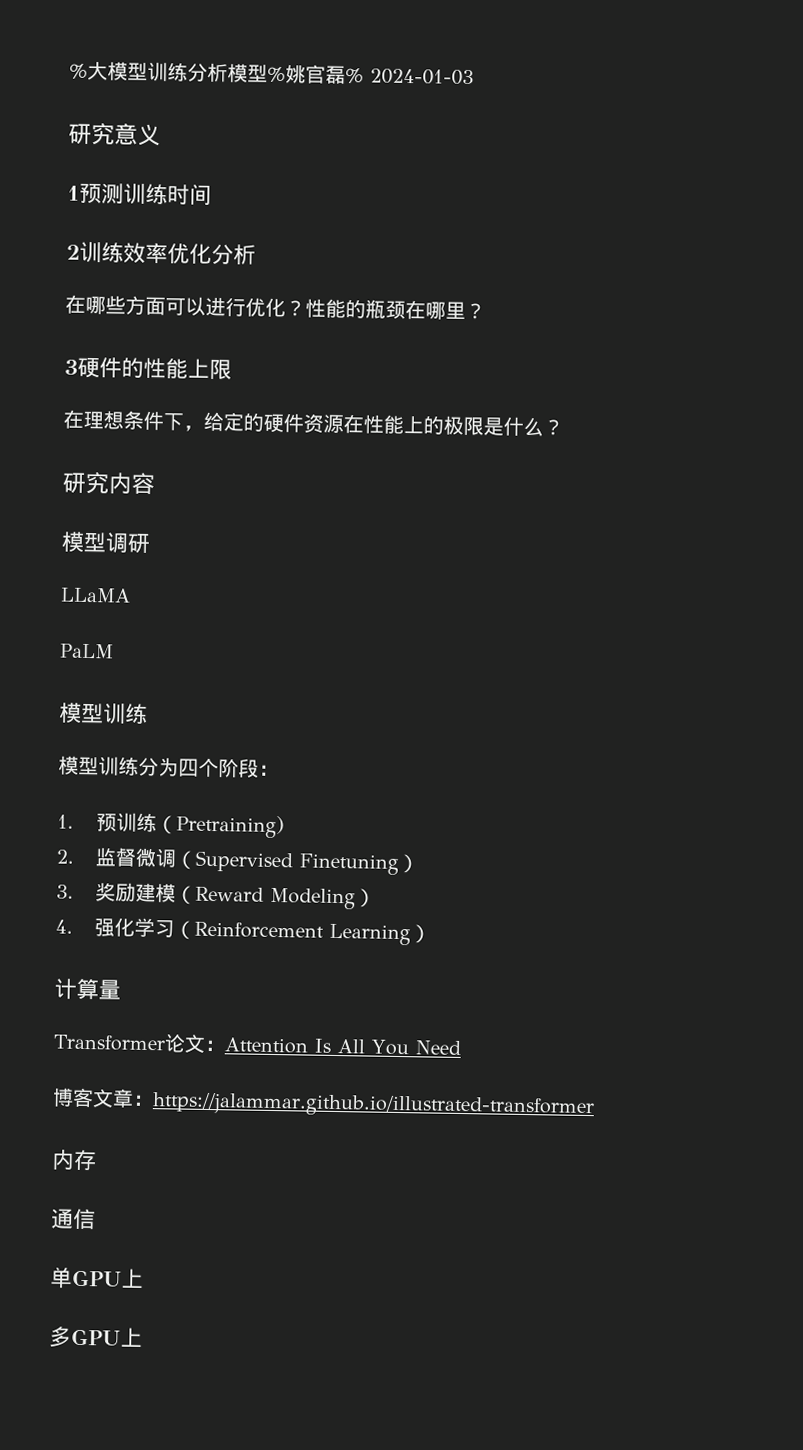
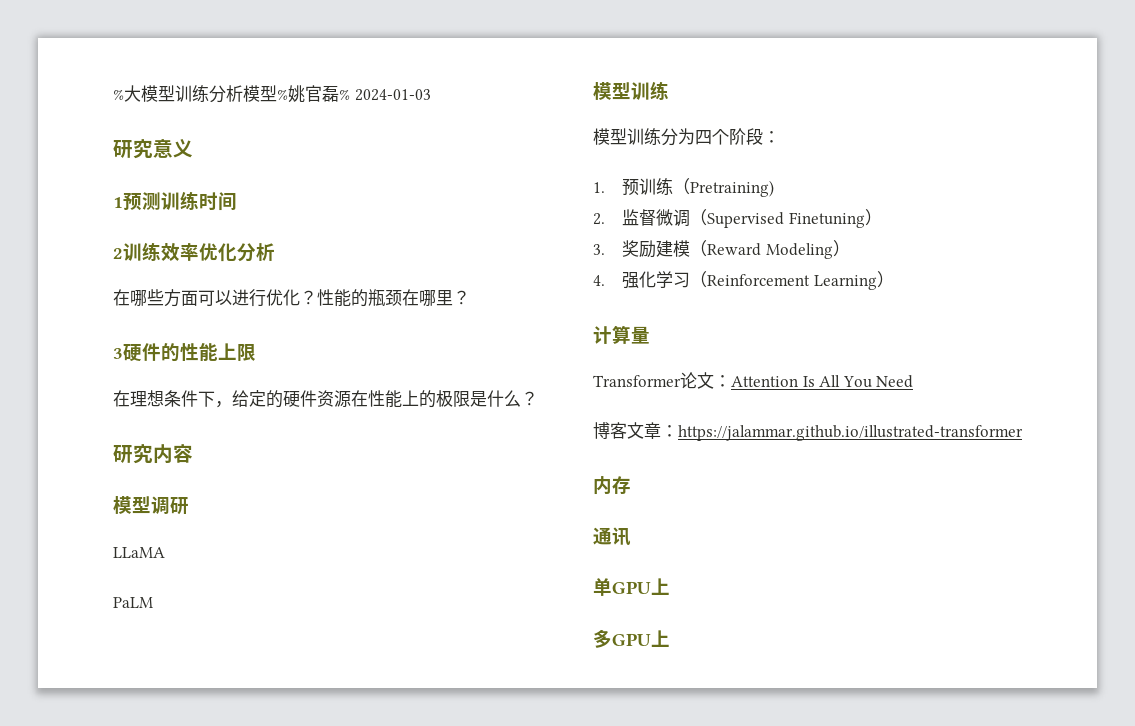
[72,1208,96,1230] 信 -> [612,527,631,546] 讯

